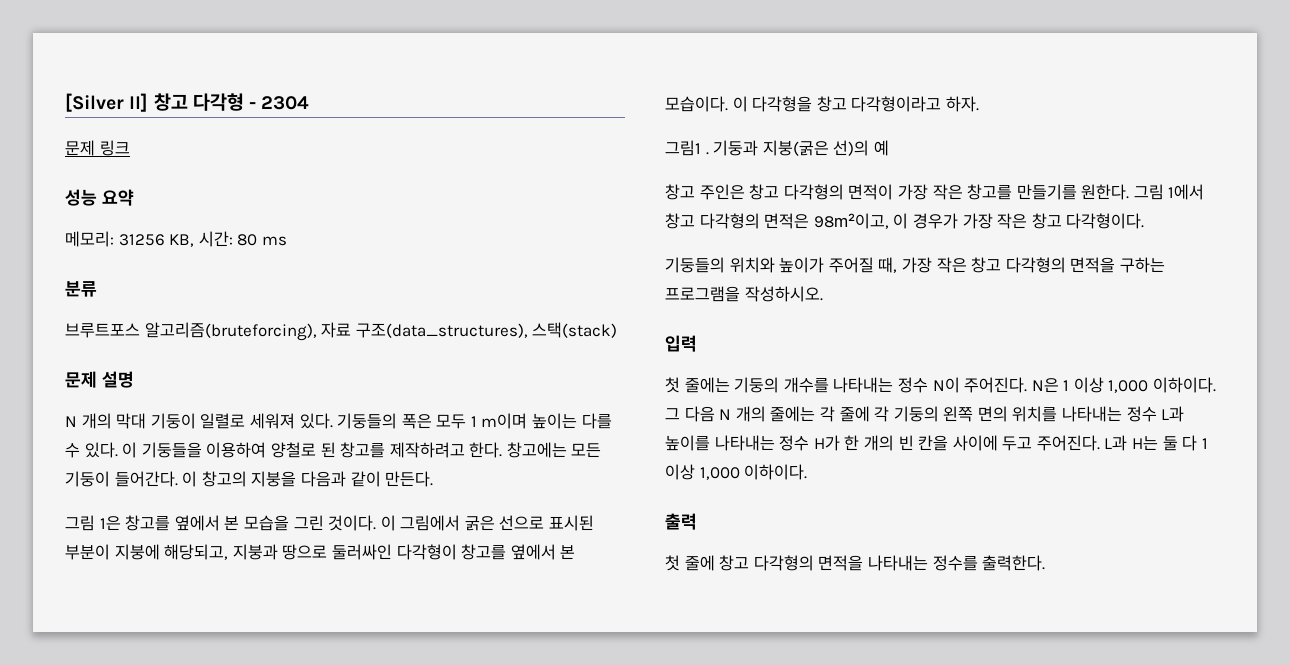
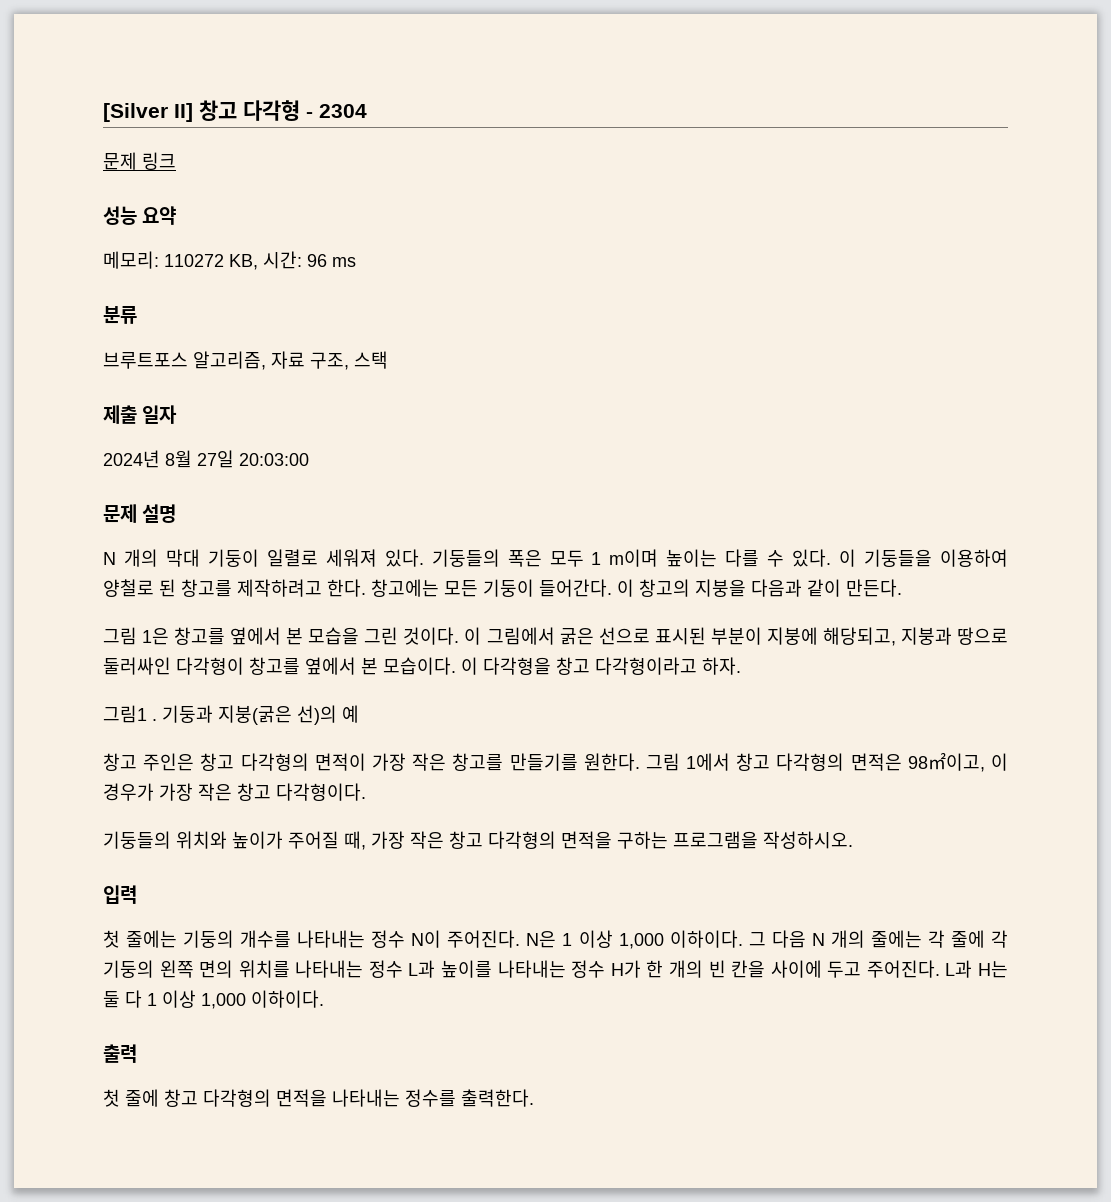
[118,234,165,246] 31256 -> [164,254,224,267] 110272
[237,234,258,246] 80 -> [307,254,327,267] 96
[144,322,618,341] 알고리즘(bruteforcing), 자료 구조(data_structures), 스택(stack) -> [193,351,388,370] [103,405,178,424] [103,450,309,468] 알고리즘, 자료 구조, 스택 // 제출 일자 // 2024년 8월 27일 20:03:00

